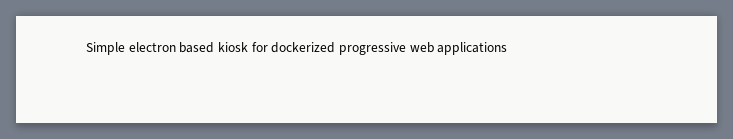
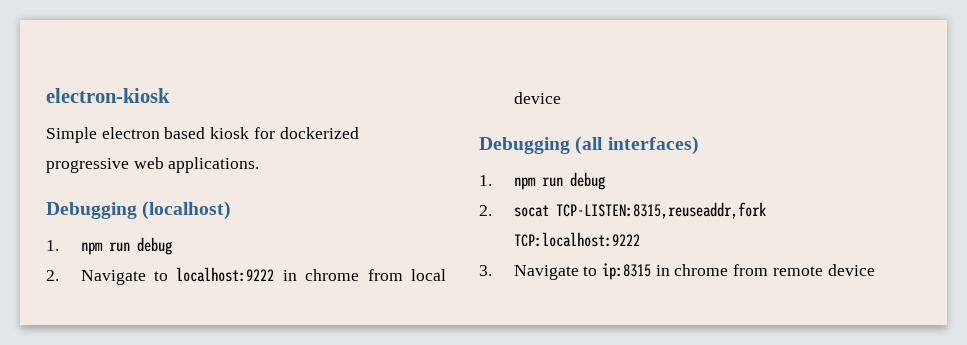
(86, 48) none -> [46,88,170,103] electron-kiosk //
[437,42,508,55] applications -> [168,157,260,173] [46,201,232,220] [46,237,172,255] [46,267,446,285] [513,92,561,104] [479,136,699,155] [479,172,605,190] [479,202,766,219] [513,232,640,247] [479,263,875,280] applications. // Debugging (localhost) // 1. npm run debug // 2. Navigate to localhost:9222 in chrome from local device // Debugging (all interfaces) // 1. npm run debug // 2. socat TCP-LISTEN:8315,reuseaddr,fork TCP:localhost:9222 // 3. Navigate to ip:8315 in chrome from remote device

